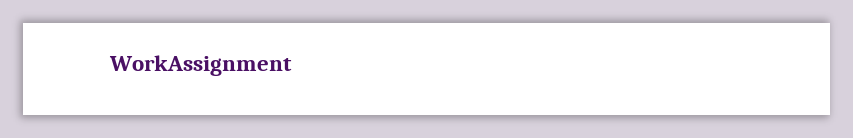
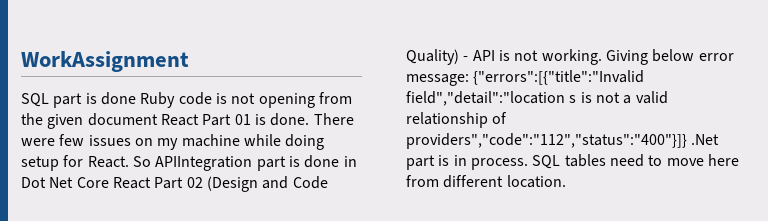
(292, 65) none -> [21,92,352,108] [21,113,354,129] [21,134,325,150] [21,155,357,171] [21,176,328,192] [406,49,734,65] [406,70,645,86] [406,91,668,106] [406,112,508,128] [406,133,720,149] [406,154,739,170] [406,175,566,188] // SQL part is done Ruby code is not opening from the given document React Part 01 is done. There were few issues on my machine while doing setup for React. So APIIntegration part is done in Dot Net Core React Part 02 (Design and Code Quality) - API is not working. Giving below error message: {"errors":[{"title":"Invalid field","detail":"location s is not a valid relationship of providers","code":"112","status":"400"}]} .Net part is in process. SQL tables need to move here from different location.

